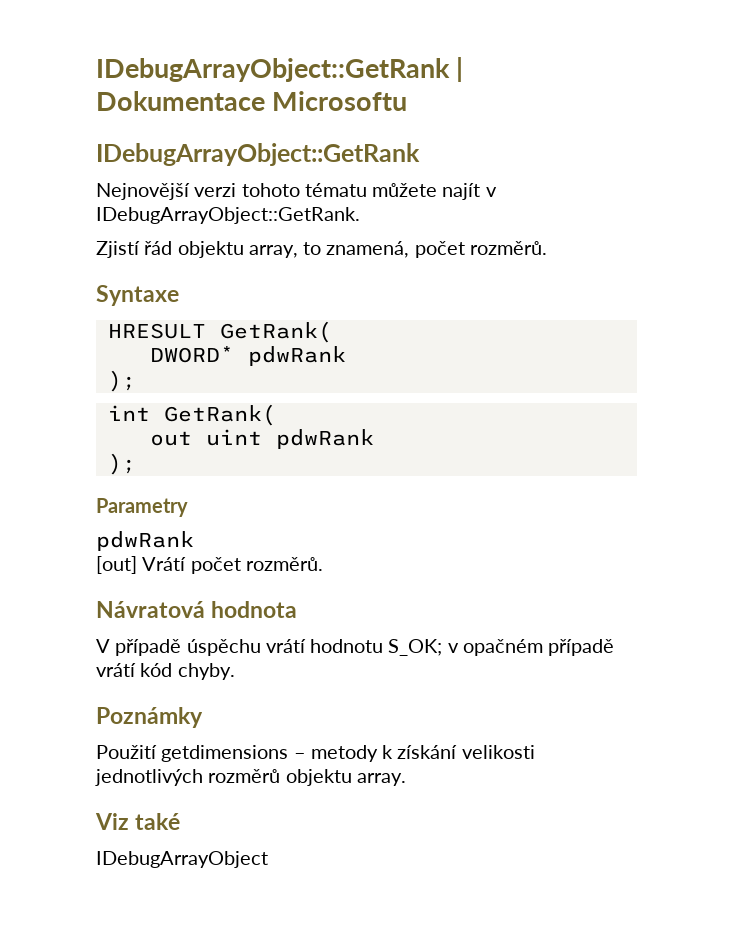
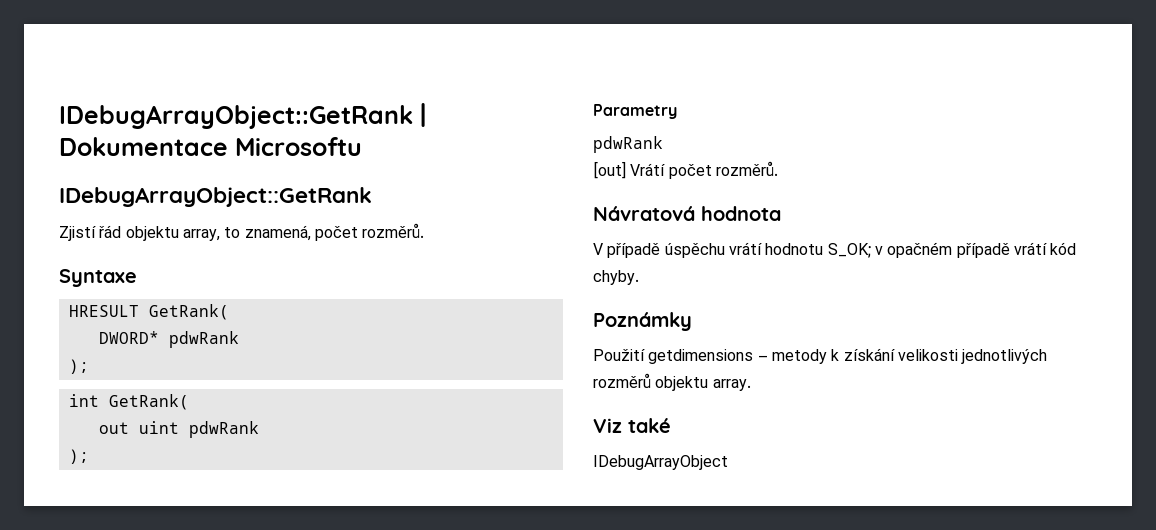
[96,183,497,200] [96,207,360,224] // Nejnovější verzi tohoto tématu můžete najít v IDebugArrayObject::GetRank. -> (372, 197) none

